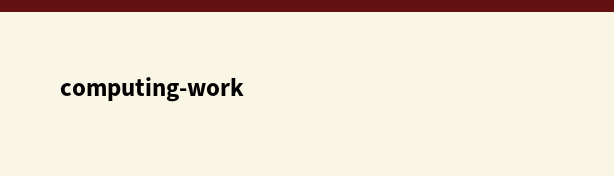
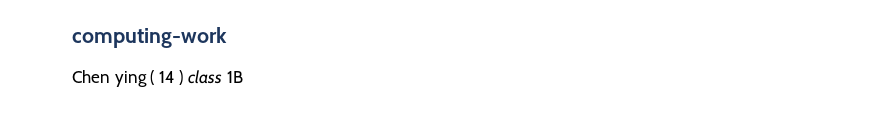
(244, 89) none -> [72,70,243,87] // Chen ying ( 14 ) class 1B

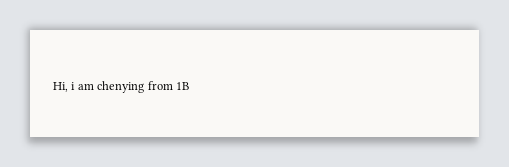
[72,27,227,48] [72,70,222,87] computing-work // Chen ying ( 14 ) class -> [53,81,173,93] Hi, i am chenying from

